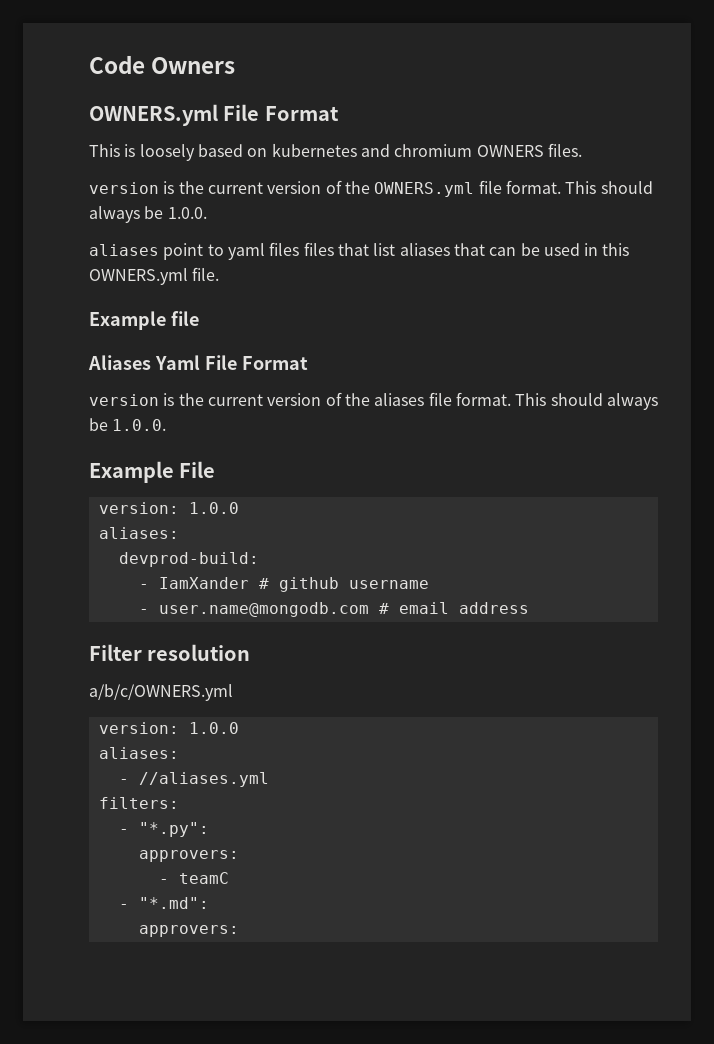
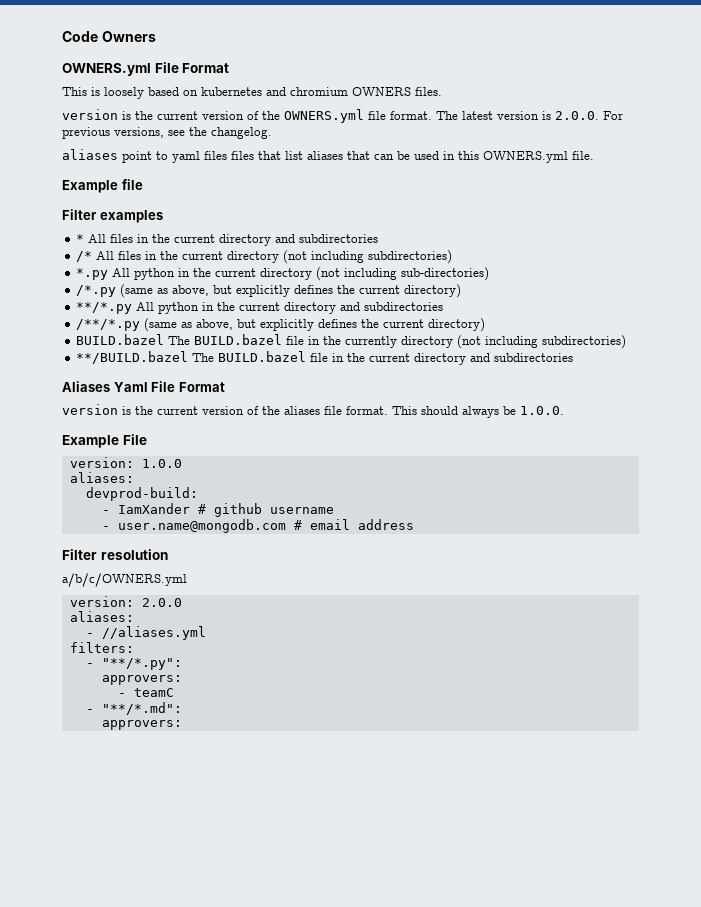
[565,181,653,194] [89,206,207,223] This should always be 1.0.0. -> [436,111,623,120] [62,127,272,139] The latest version is 2.0.0. For previous versions, see the changelog.
(199, 318) none -> [62,209,163,223] [76,234,379,246] [76,250,453,264] [76,267,490,281] [76,284,462,298] [76,302,444,314] [76,318,486,332] [76,334,627,349] [76,351,574,365] // Filter examples // * All files in the current directory and subdirectories // /* All files in the current directory (not including subdirectories) // *.py All python in the current directory (not including sub-directories) // /*.py (same as above, but explicitly defines the current directory) // **/*.py All python in the current directory and subdirectories // /**/*.py (same as above, but explicitly defines the current directory) // BUILD.bazel The BUILD.bazel file in the currently directory (not including subdirectories) // **/BUILD.bazel The BUILD.bazel file in the current directory and subdirectories
[188,722,239,734] 1.0.0 -> [141,598,182,607] 2.0.0
[138,822,209,837] "*.py": -> [101,658,182,670] "**/*.py":
[138,897,209,909] "*.md": -> [101,702,182,715] "**/*.md":

